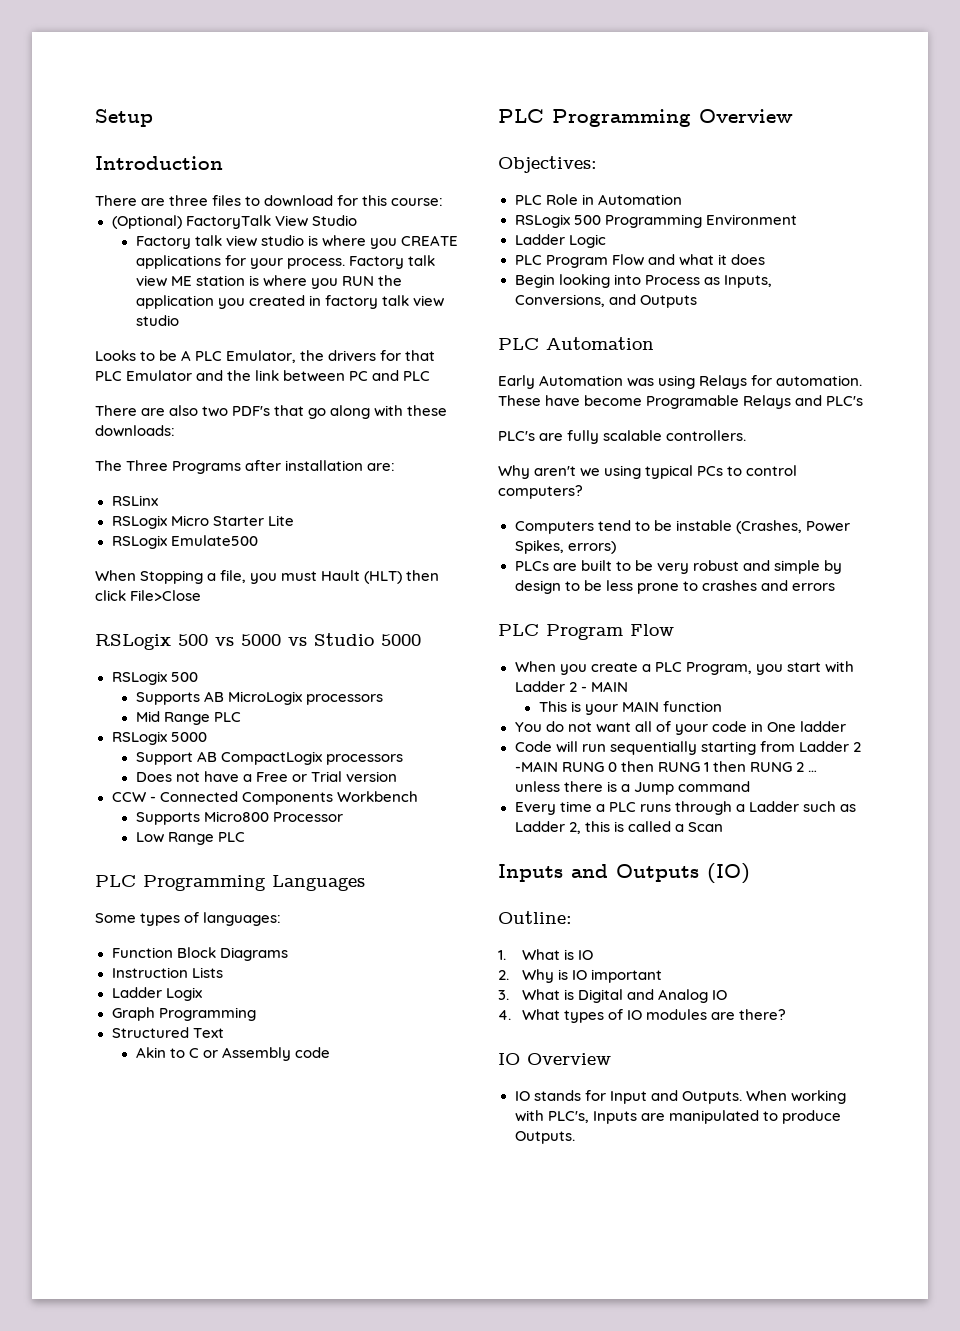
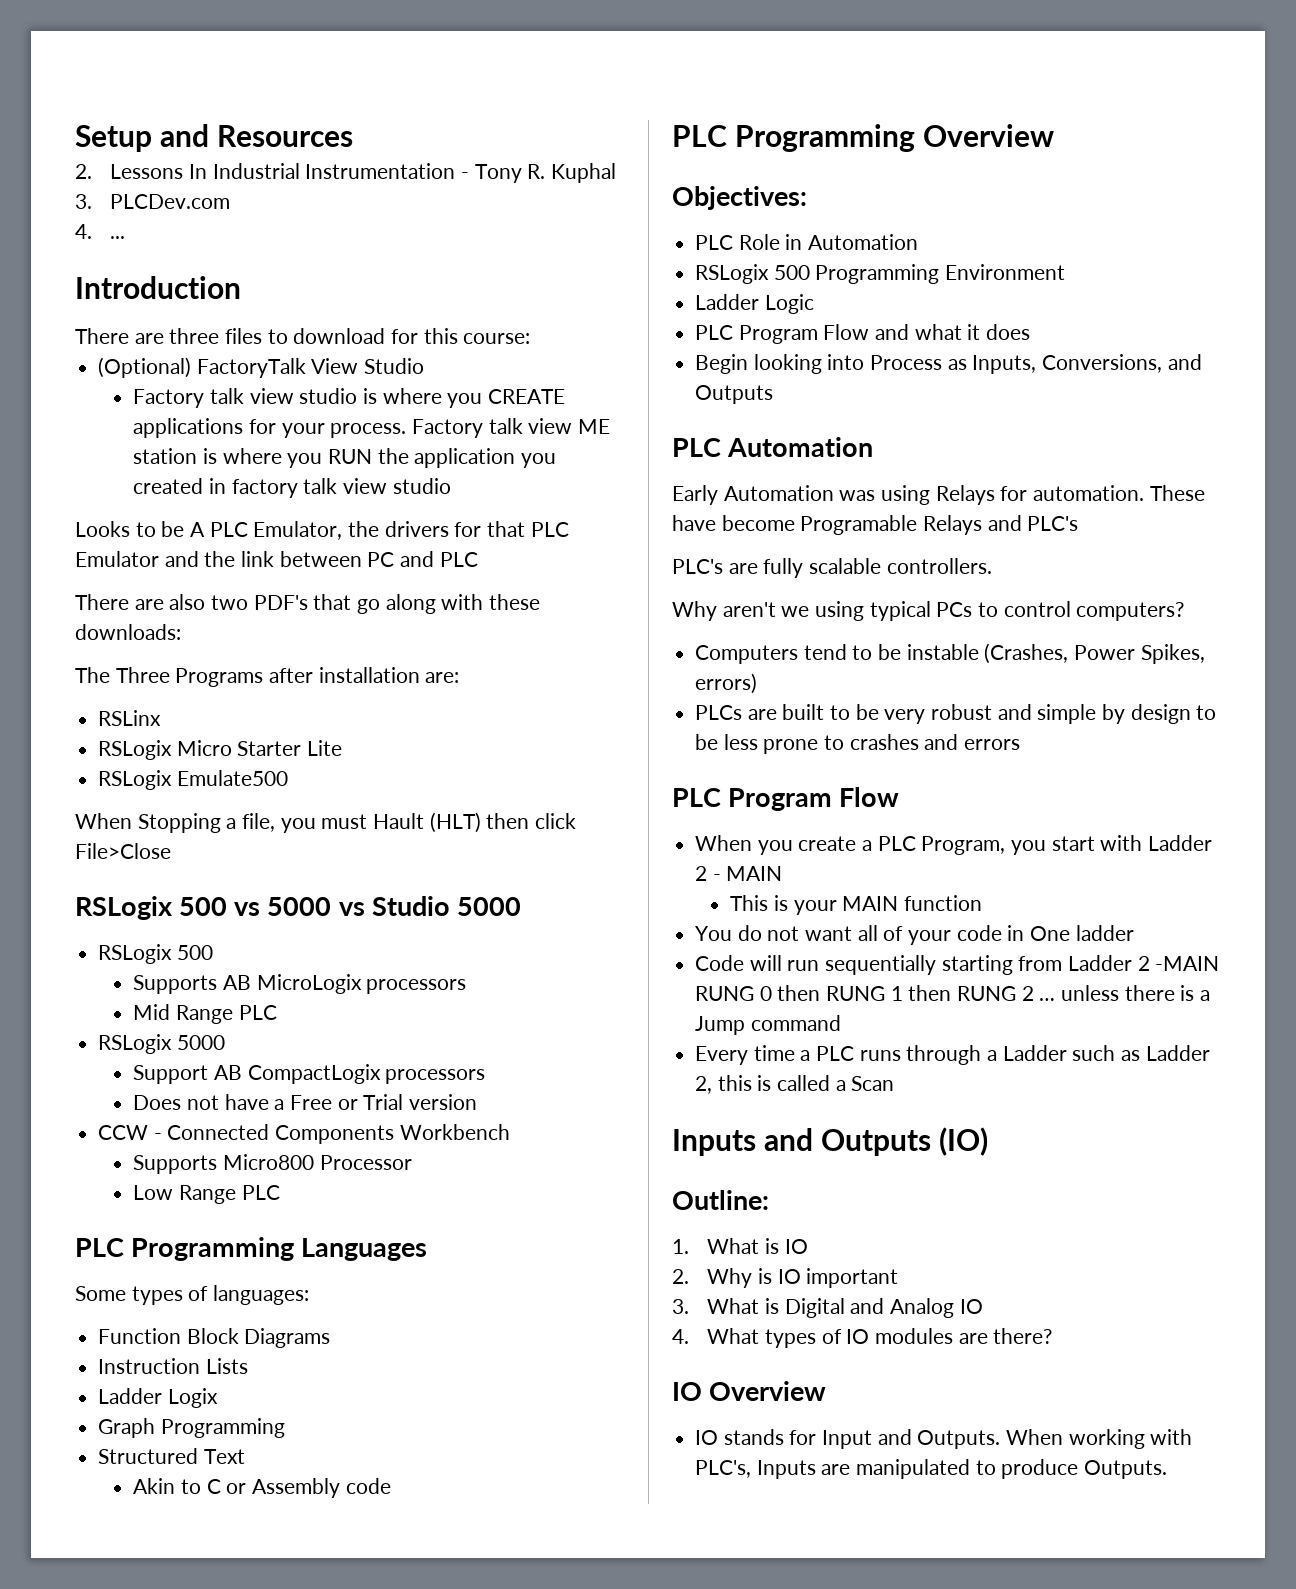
(153, 118) none -> [159,124,353,147] [75,163,616,183] [75,194,231,209] [75,224,126,239] and Resources // 2. Lessons In Industrial Instrumentation - Tony R. Kuphal // 3. PLCDev.com // 4. ...

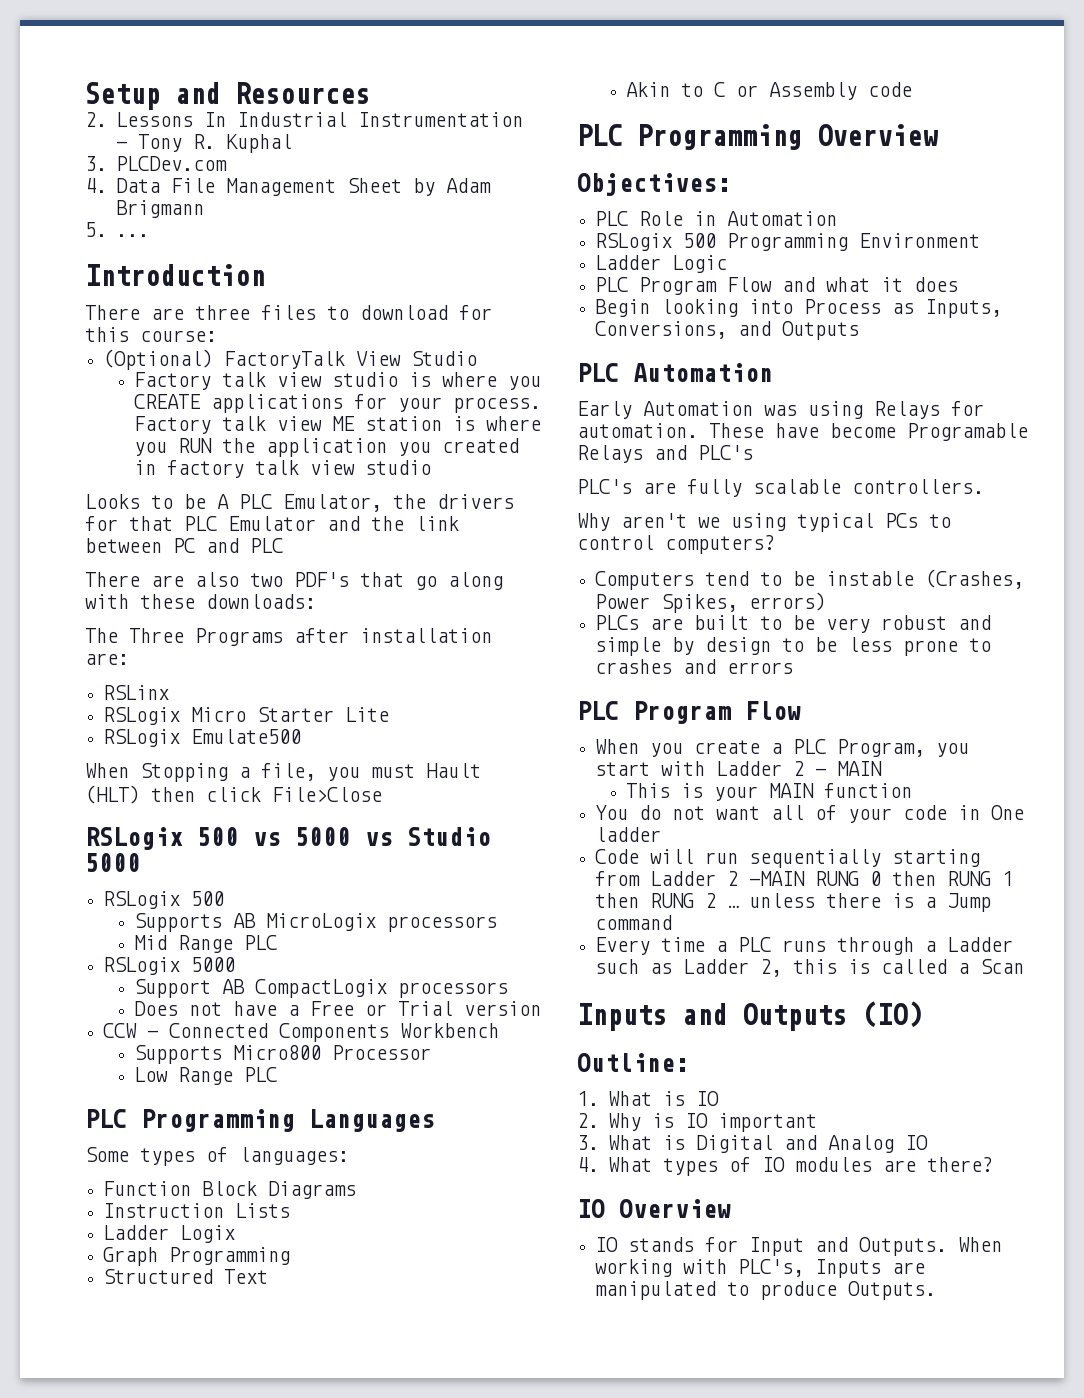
(92, 231) none -> [115,178,491,196] [115,200,204,218] [85,222,107,237] Data File Management Sheet by Adam Brigmann // 5.

